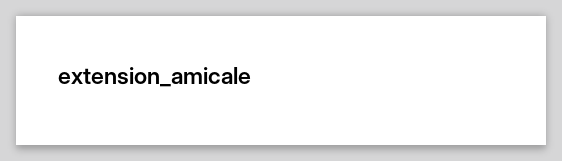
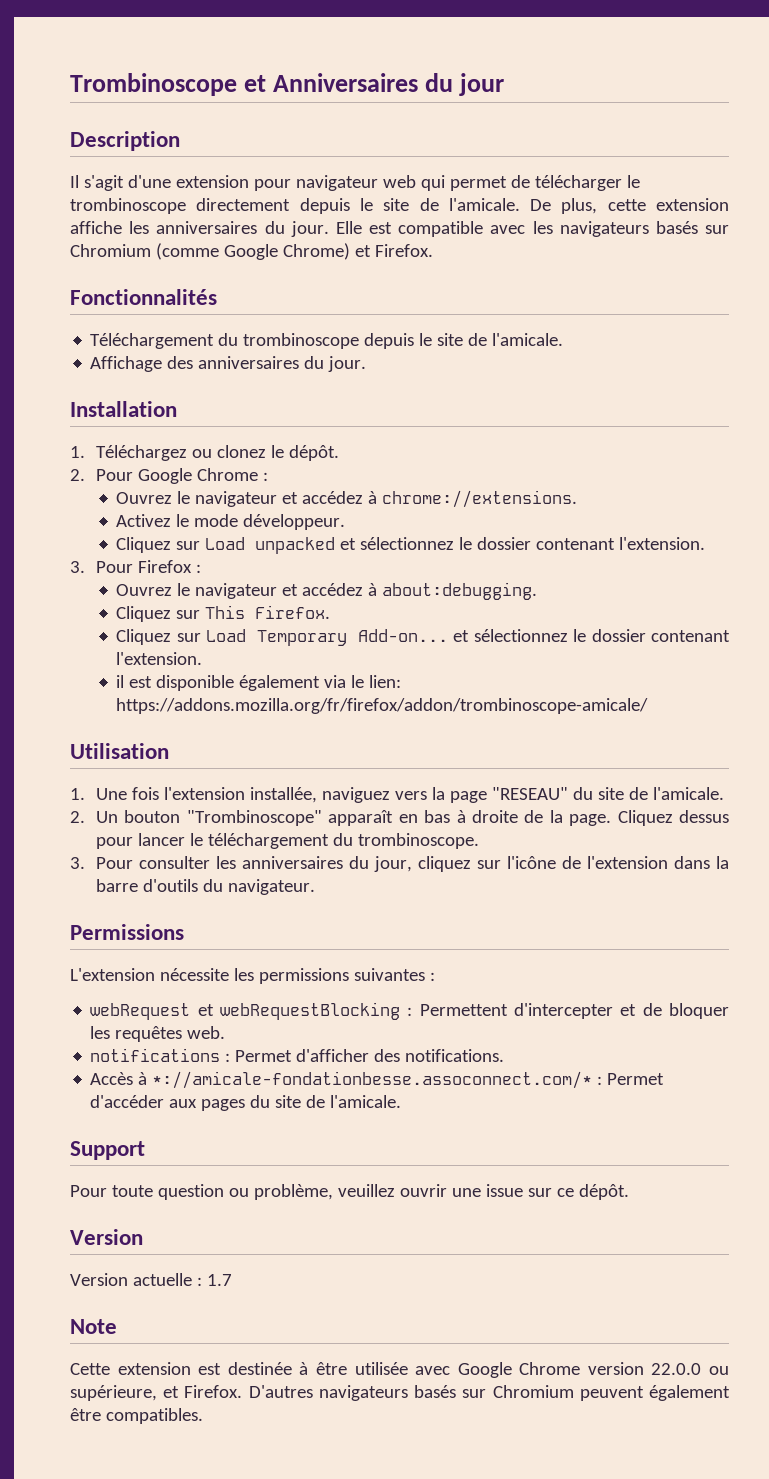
[58,67,251,87] extension_amicale -> [70,73,505,96] [70,131,180,151] [70,175,640,191] [70,198,729,214] [70,221,729,237] [70,243,433,260] [70,289,217,305] [90,333,564,349] [90,356,367,372] [70,401,177,417] [70,445,339,461] [70,468,268,484] [116,490,578,508] [116,514,346,530] [116,537,706,554] [70,560,202,573] [116,582,538,600] [116,605,331,622] [116,629,730,646] [116,652,203,665] [116,675,402,691] [116,698,649,714] [70,743,169,759] [70,787,724,803] [70,810,729,826] [96,833,479,849] [70,856,729,872] [96,879,315,895] [70,924,184,940] [70,968,435,984] [90,1002,729,1020] [90,1026,226,1042] [90,1048,505,1062] [90,1071,665,1089] [90,1095,402,1111] [70,1141,145,1160] [70,1184,629,1200] [70,1229,143,1245] [70,1273,232,1286] [70,1319,117,1334] [70,1362,729,1378] [70,1385,730,1401] [70,1408,203,1424] Trombinoscope et Anniversaires du jour // Description // Il s'agit d'une extension pour navigateur web qui permet de télécharger le trombinoscope directement depuis le site de l'amicale. De plus, cette extension affiche les anniversaires du jour. Elle est compatible avec les navigateurs basés sur Chromium (comme Google Chrome) et Firefox. // Fonctionnalités // Téléchargement du trombinoscope depuis le site de l'amicale. // Affichage des anniversaires du jour. // Installation // 1. Téléchargez ou clonez le dépôt. // 2. Pour Google Chrome : // Ouvrez le navigateur et accédez à chrome://extensions. // Activez le mode développeur. // Cliquez sur Load unpacked et sélectionnez le dossier contenant l'extension. // 3. Pour Firefox : // Ouvrez le navigateur et accédez à about:debugging. // Cliquez sur This Firefox. // Cliquez sur Load Temporary Add-on... et sélectionnez le dossier contenant l'extension. // il est disponible également via le lien: https://addons.mozilla.org/fr/firefox/addon/trombinoscope-amicale/ // Utilisation // 1. Une fois l'extension installée, naviguez vers la page "RESEAU" du site de l'amicale. // 2. Un bouton "Trombinoscope" apparaît en bas à droite de la page. Cliquez dessus pour lancer le téléchargement du trombinoscope. // 3. Pour consulter les anniversaires du jour, cliquez sur l'icône de l'extension dans la barre d'outils du navigateur. // Permissions // L'extension nécessite les permissions suivantes : // webRequest et webRequestBlocking : Permettent d'intercepter et de bloquer les requêtes web. // notifications : Permet d'afficher des notifications. // Accès à *://amicale-fondationbesse.assoconnect.com/* : Permet d'accéder aux pages du site de l'amicale. // Support // Pour toute question ou problème, veuillez ouvrir une issue sur ce dépôt. // Version // Version actuelle : 1.7 // Note // Cette extension est destinée à être utilisée avec Google Chrome version 22.0.0 ou supérieure, et Firefox. D'autres navigateurs basés sur Chromium peuvent également être compatibles.

